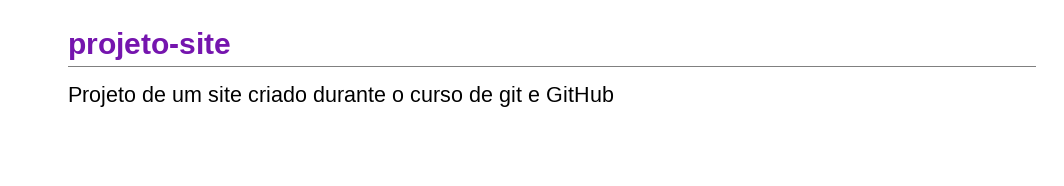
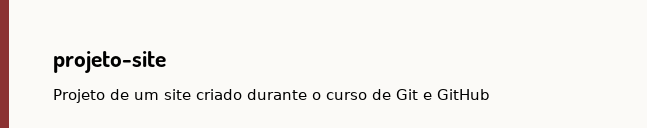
[499,86,522,107] git -> [396,89,418,100] Git

